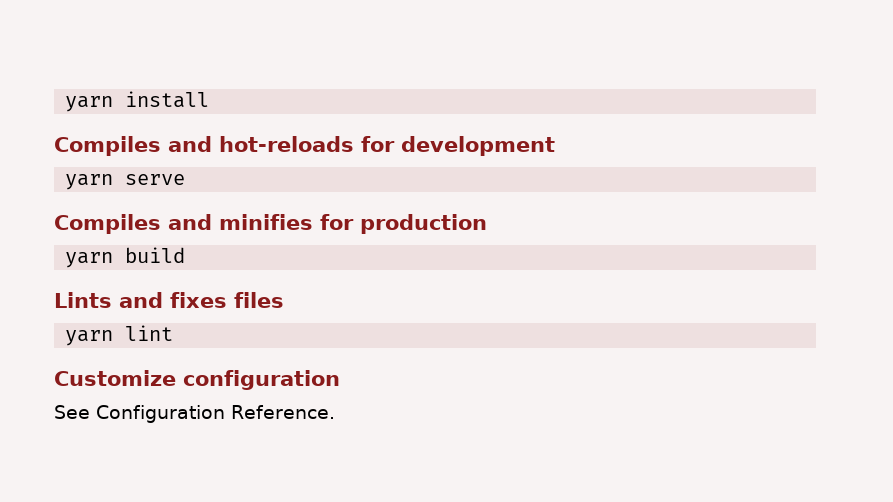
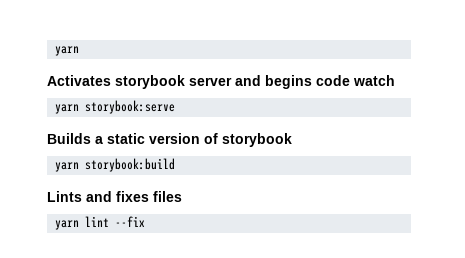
[65,91,210,112] [54,136,555,156] [65,174,186,190] [54,214,487,234] [65,247,186,268] yarn install // Compiles and hot-reloads for development // yarn serve // Compiles and minifies for production // yarn build -> [55,46,80,56] [47,75,395,89] [55,100,176,114] [47,133,292,147] [55,158,176,172] yarn // Activates storybook server and begins code watch // yarn storybook:serve // Builds a static version of storybook // yarn storybook:build
[54,370,340,390] [54,405,335,423] // Customize configuration // See Configuration Reference. -> [115,216,146,227] --fix

